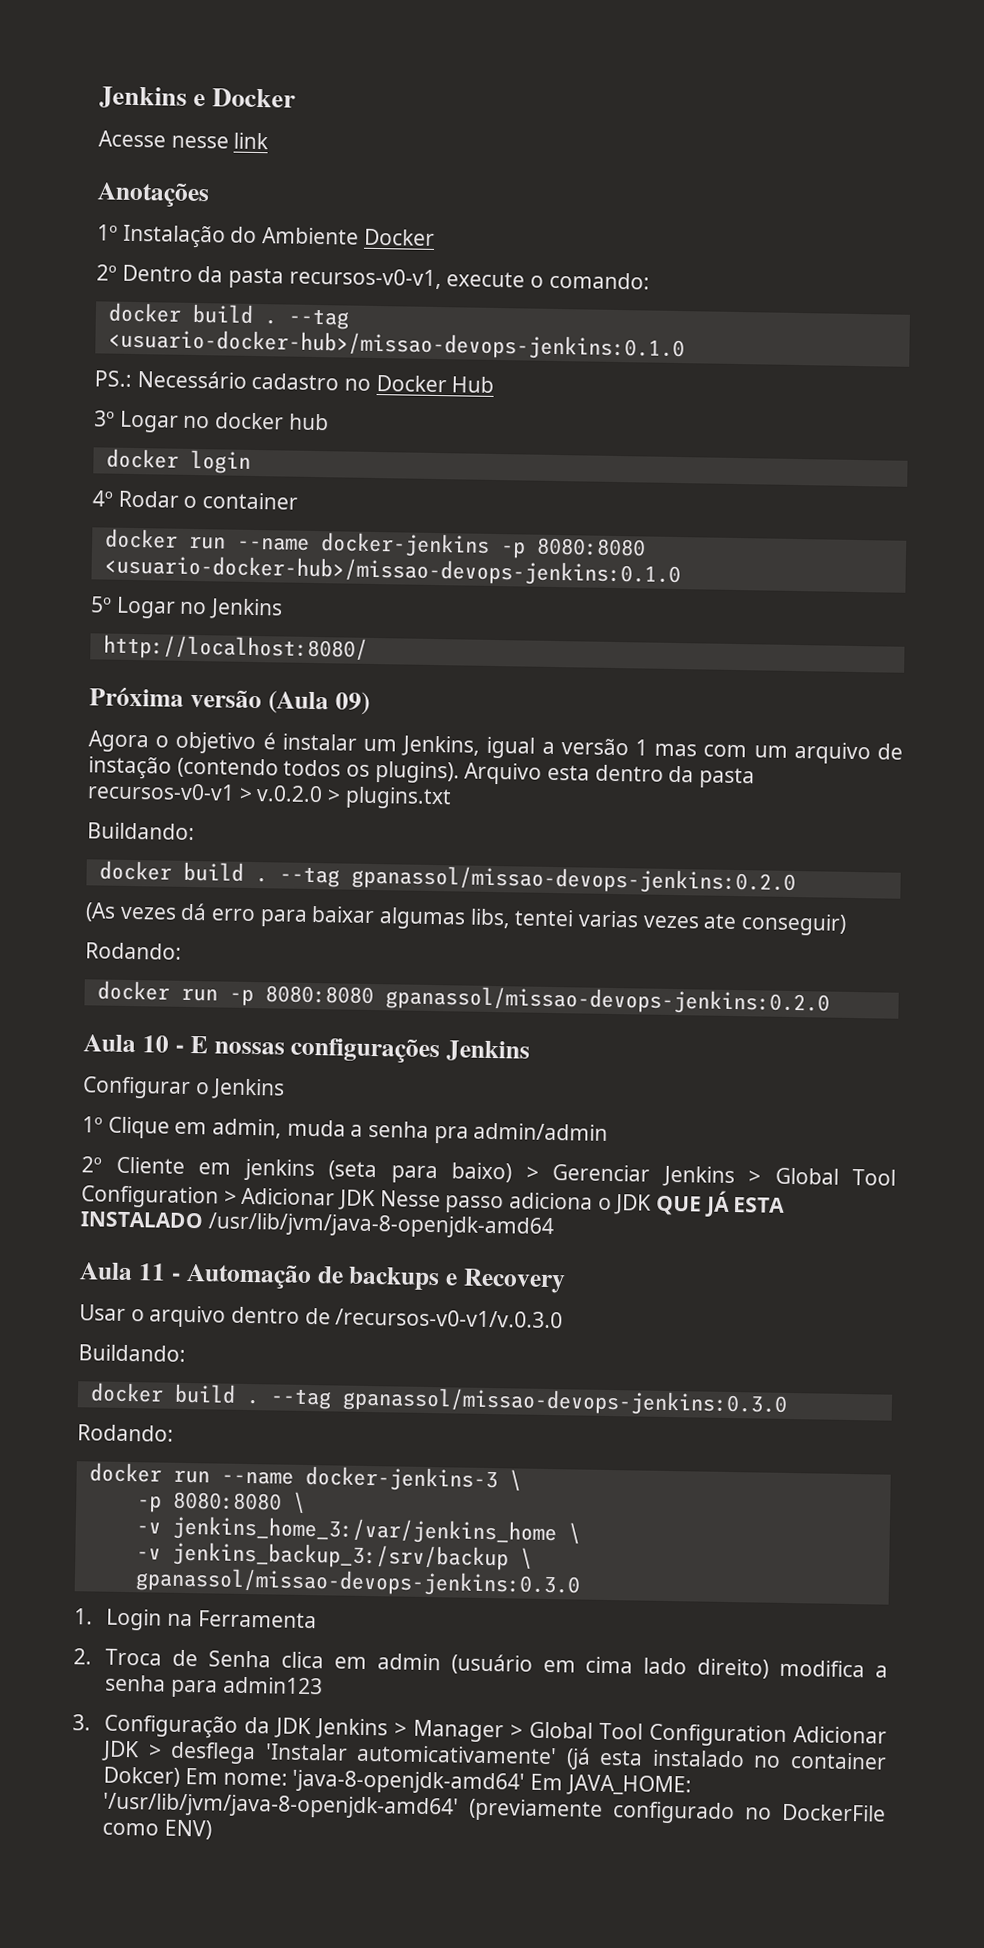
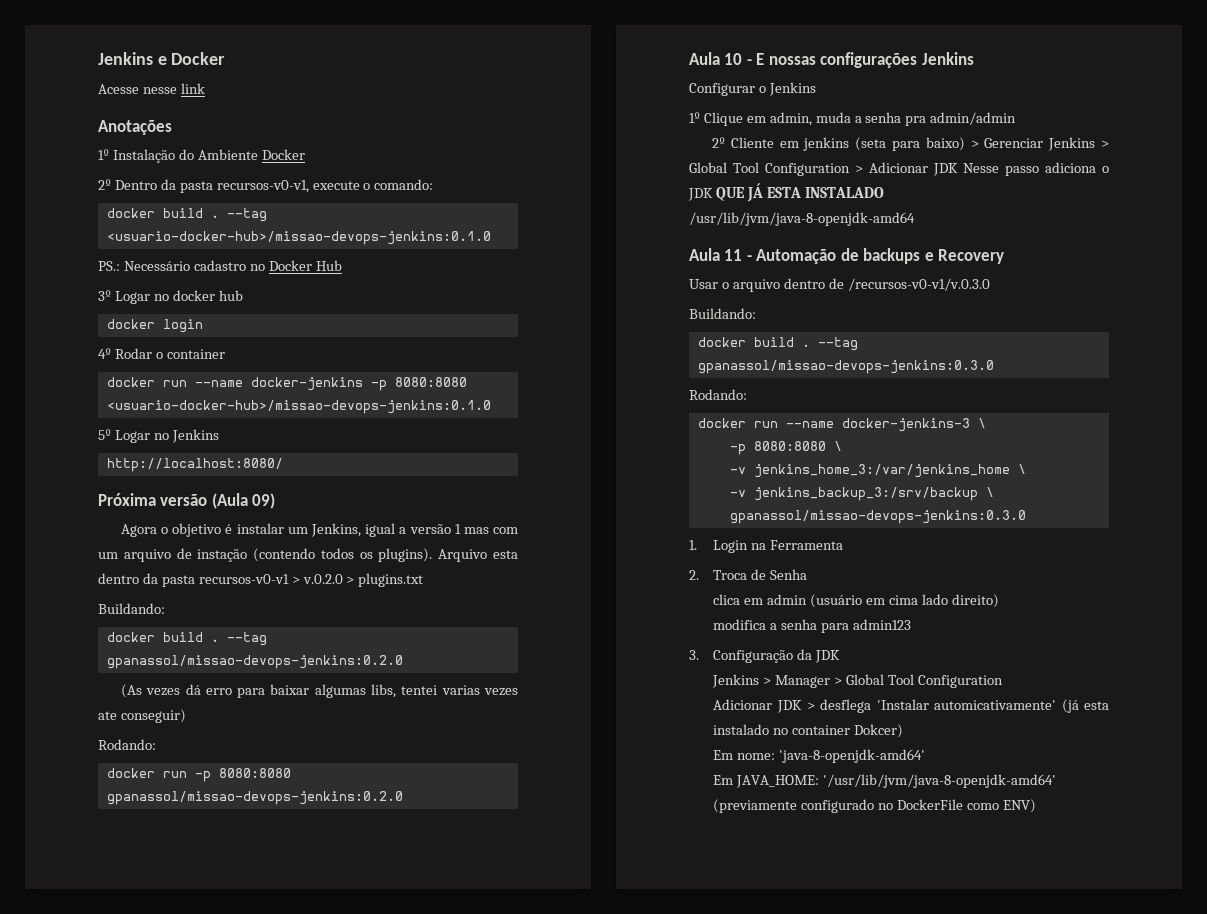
(272, 1659) none -> (808, 574) //
(770, 1668) none -> (999, 601) //
(312, 1728) none -> (841, 656) //
(788, 1735) none -> (1003, 681) //
(181, 1776) none -> (904, 731) //
(526, 1782) none -> (926, 756) //

